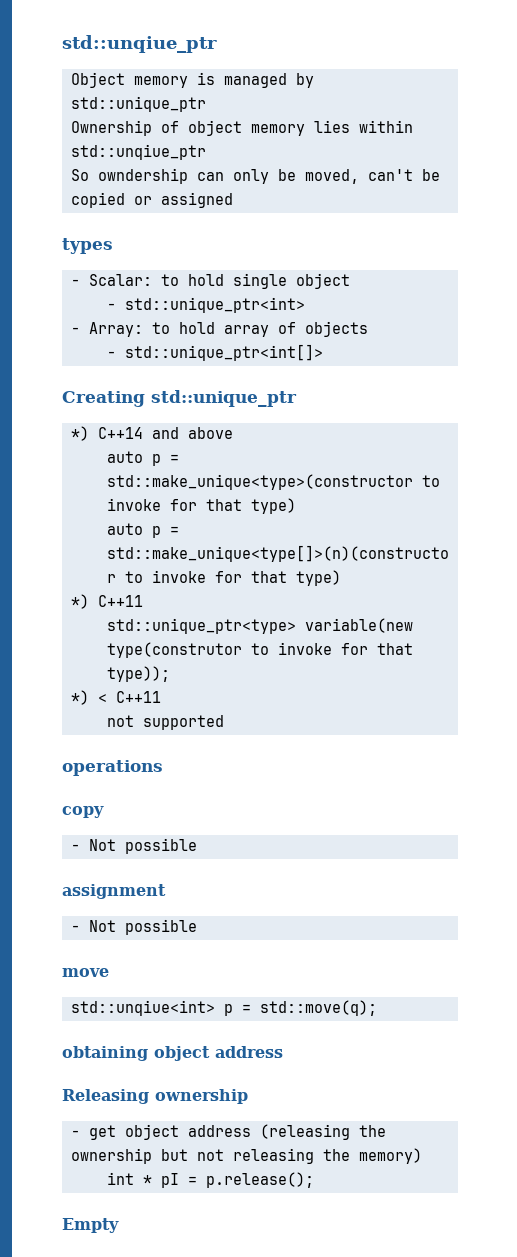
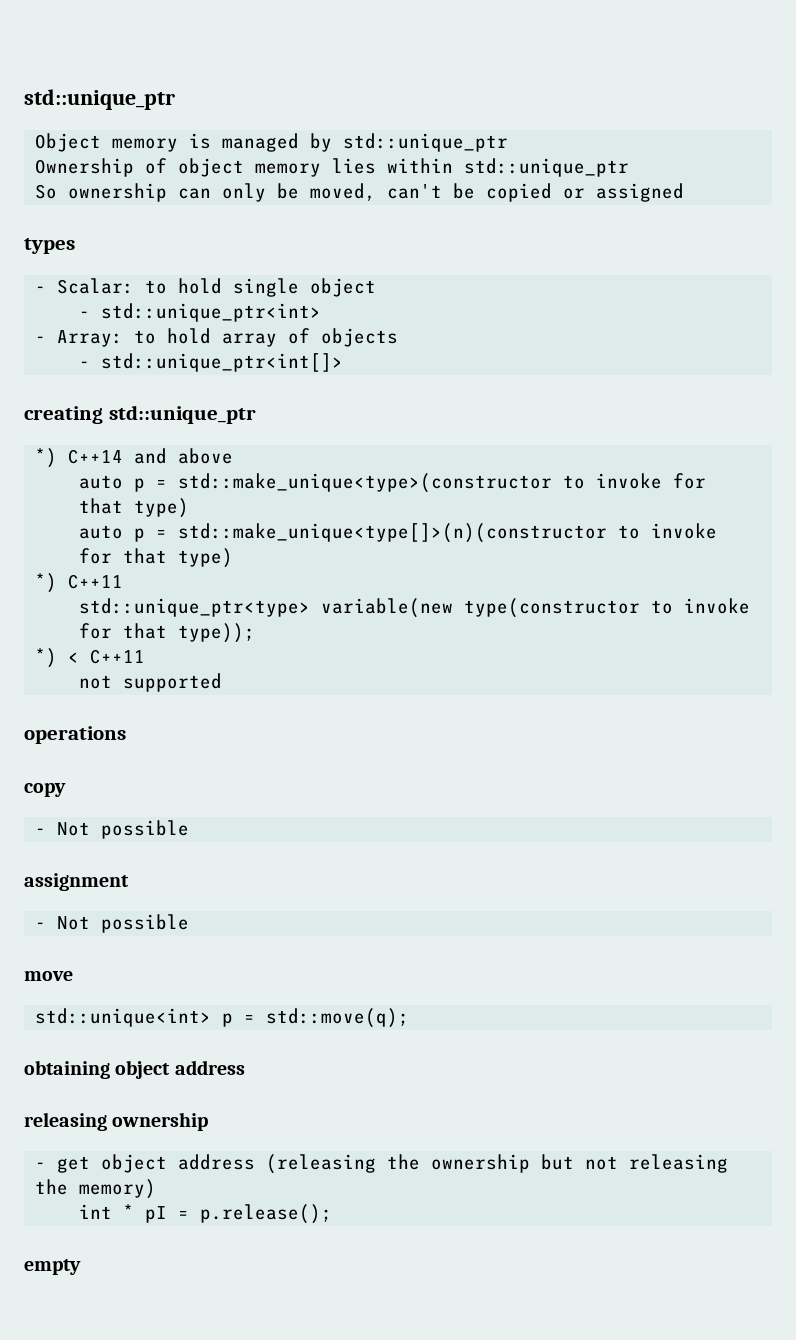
[62,35,217,53] std::unqiue_ptr -> [24,89,175,110] std::unique_ptr
[71,144,206,160] std::unqiue_ptr -> [464,158,630,177] std::unique_ptr
[98,168,188,184] owndership -> [68,183,168,202] ownership
[62,391,145,407] Creating -> [24,406,103,424] creating
[107,642,242,658] type(construtor -> [464,598,641,618] type(constructor
[71,1000,215,1016] std::unqiue<int> -> [35,1008,212,1027] std::unique<int>
[62,1089,149,1104] Releasing -> [24,1112,107,1131] releasing
[62,1218,119,1233] Empty -> [24,1259,81,1275] empty

